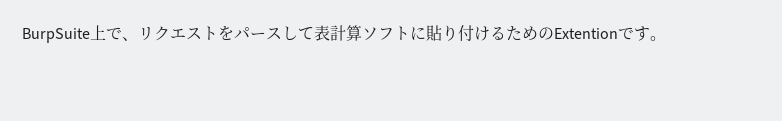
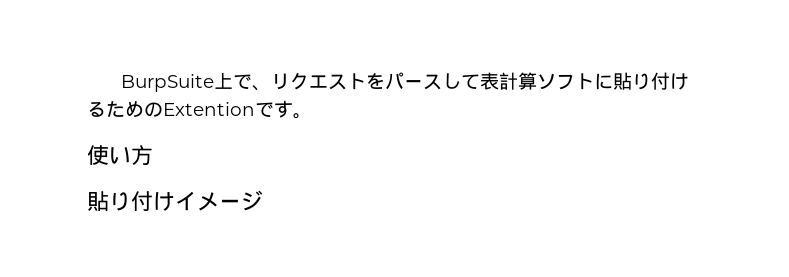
(666, 38) none -> [87,145,153,165] [87,190,263,211] // 使い方 // 貼り付けイメージ

